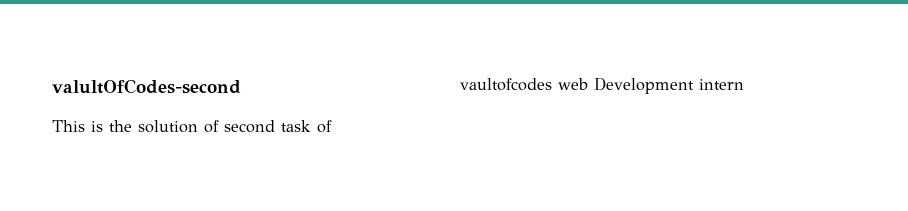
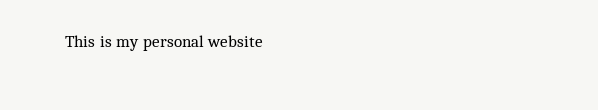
[52,79,241,94] valultOfCodes-second // -> (65, 41) none
[109,120,332,133] [460,77,744,94] the solution of second task of vaultofcodes web Development intern -> [116,35,264,51] my personal website

